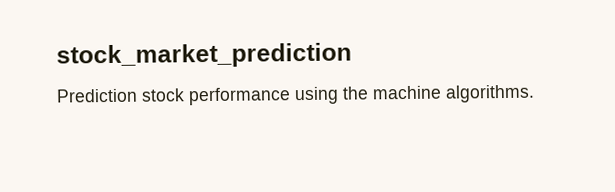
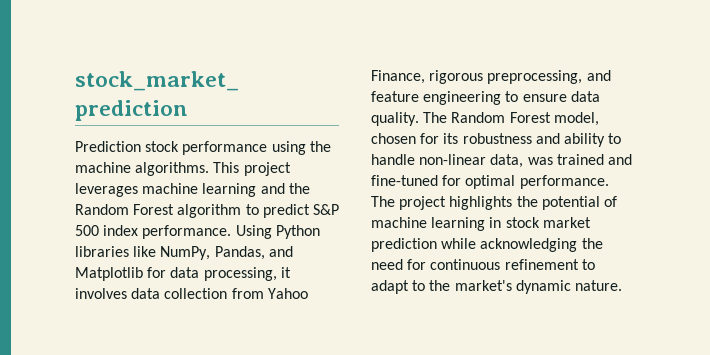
(535, 93) none -> [213,162,291,176] [75,183,310,197] [75,204,339,218] [75,225,320,239] [75,246,293,260] [75,267,291,281] [75,288,308,299] [371,70,611,84] [371,91,600,105] [371,112,599,126] [371,133,622,147] [371,154,632,168] [371,175,609,189] [371,196,617,210] [371,217,591,231] [371,238,603,252] [371,259,595,270] [371,280,622,294] This project leverages machine learning and the Random Forest algorithm to predict S&P 500 index performance. Using Python libraries like NumPy, Pandas, and Matplotlib for data processing, it involves data collection from Yahoo Finance, rigorous preprocessing, and feature engineering to ensure data quality. The Random Forest model, chosen for its robustness and ability to handle non-linear data, was trained and fine-tuned for optimal performance. The project highlights the potential of machine learning in stock market prediction while acknowledging the need for continuous refinement to adapt to the market's dynamic nature.

